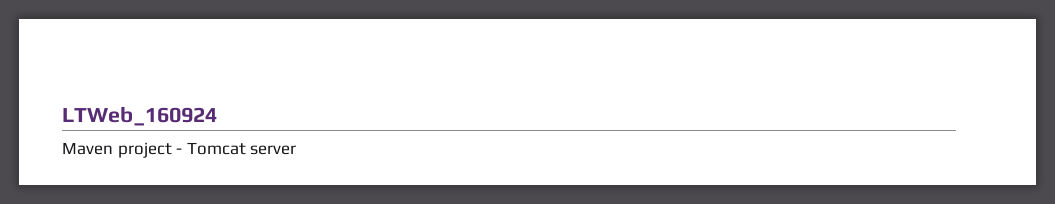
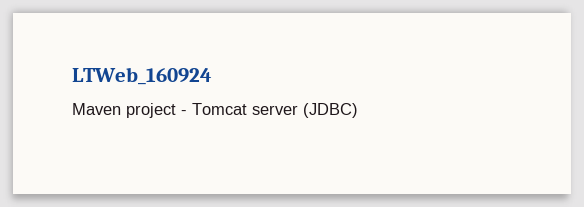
(297, 150) none -> [303,103,358,118] (JDBC)

